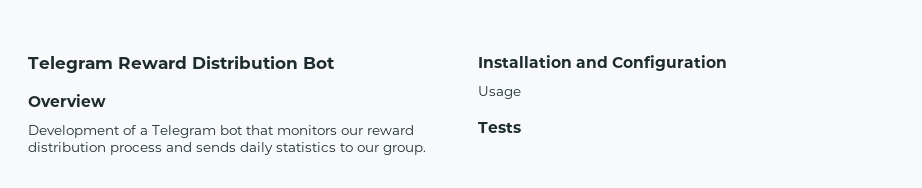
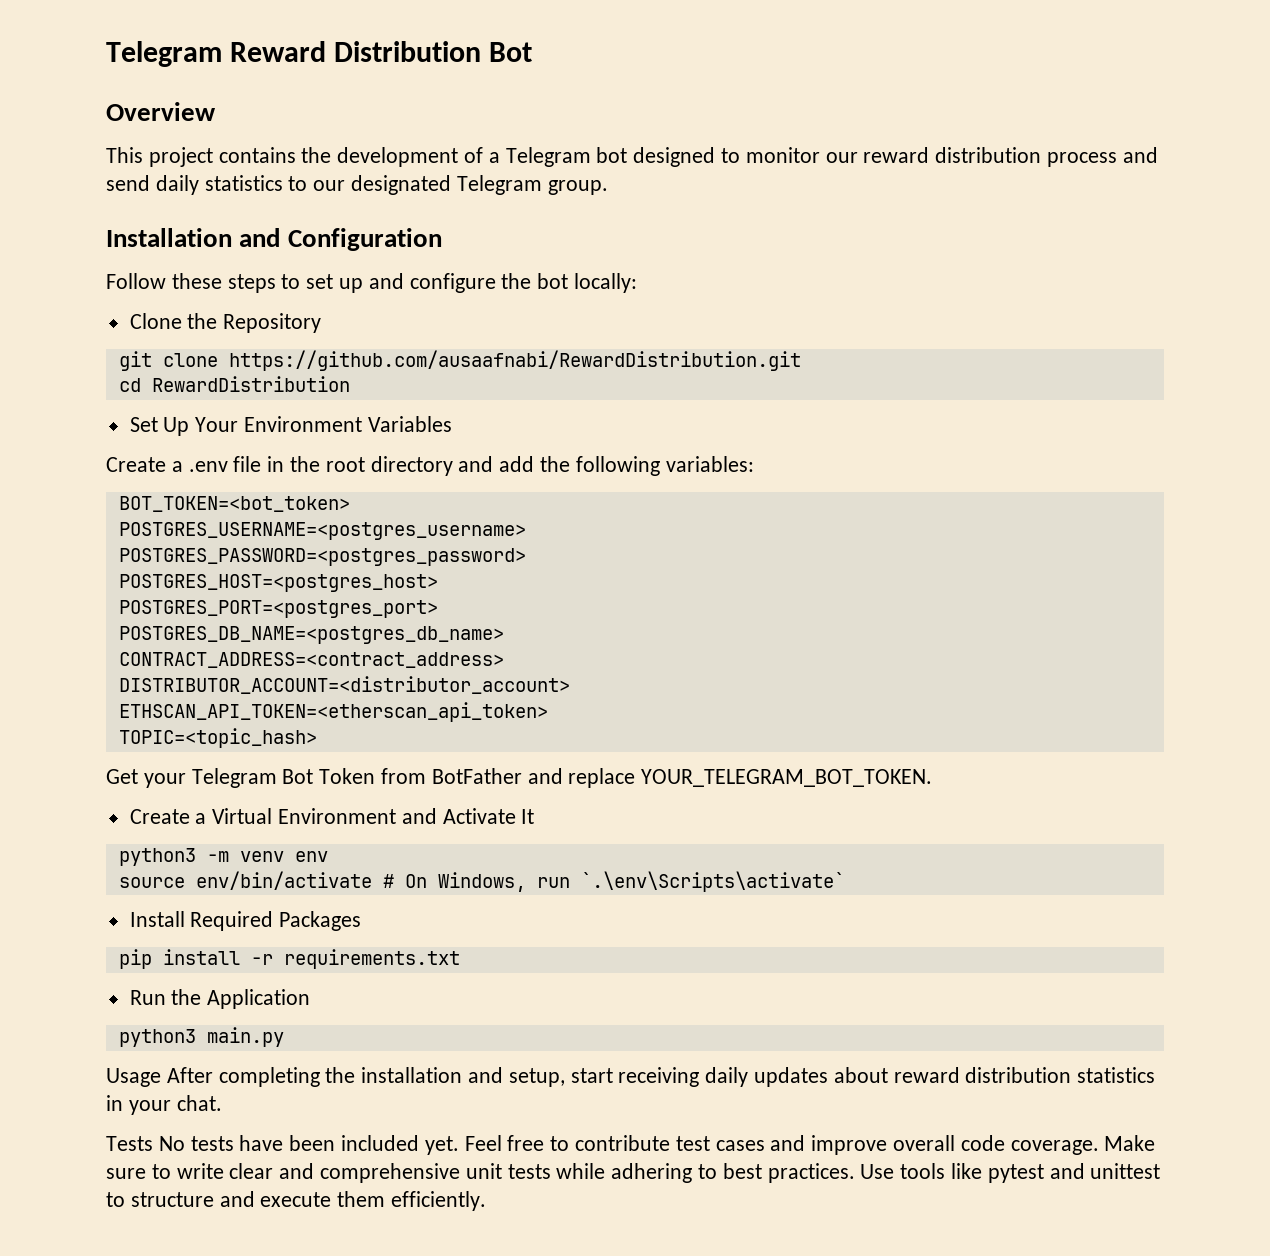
[28,125,120,138] Development -> [106,147,459,167] This project contains the development
[246,125,337,135] that monitors -> [633,147,820,167] designed to monitor
[196,142,236,152] sends -> [106,175,150,191] send
(379, 148) none -> [351,175,542,195] designated Telegram
[478,86,521,99] [478,122,521,133] Usage // Tests -> [106,273,638,293] [129,313,322,333] [118,350,801,371] [118,376,350,392] [129,416,452,436] [106,456,754,476] [118,496,350,512] [118,522,526,540] [118,548,526,566] [118,574,438,592] [118,600,438,618] [118,626,504,644] [118,652,504,668] [118,676,570,694] [118,702,548,722] [118,728,317,748] [106,768,933,788] [129,808,535,824] [118,848,328,866] [118,871,845,892] [129,911,362,931] [118,949,460,969] [129,989,311,1009] [118,1027,284,1047] [106,1067,1156,1087] [106,1095,222,1115] [106,1135,1156,1155] [106,1163,1161,1183] [106,1191,487,1211] Follow these steps to set up and configure the bot locally: // Clone the Repository // git clone https://github.com/ausaafnabi/RewardDistribution.git // cd RewardDistribution // Set Up Your Environment Variables // Create a .env file in the root directory and add the following variables: // BOT_TOKEN=<bot_token> // POSTGRES_USERNAME=<postgres_username> // POSTGRES_PASSWORD=<postgres_password> // POSTGRES_HOST=<postgres_host> // POSTGRES_PORT=<postgres_port> // POSTGRES_DB_NAME=<postgres_db_name> // CONTRACT_ADDRESS=<contract_address> // DISTRIBUTOR_ACCOUNT=<distributor_account> // ETHSCAN_API_TOKEN=<etherscan_api_token> // TOPIC=<topic_hash> // Get your Telegram Bot Token from BotFather and replace YOUR_TELEGRAM_BOT_TOKEN. // Create a Virtual Environment and Activate It // python3 -m venv env // source env/bin/activate # On Windows, run `.\env\Scripts\activate` // Install Required Packages // pip install -r requirements.txt // Run the Application // python3 main.py // Usage After completing the installation and setup, start receiving daily updates about reward distribution statistics in your chat. // Tests No tests have been included yet. Feel free to contribute test cases and improve overall code coverage. Make sure to write clear and comprehensive unit tests while adhering to best practices. Use tools like pytest and unittest to structure and execute them efficiently.

